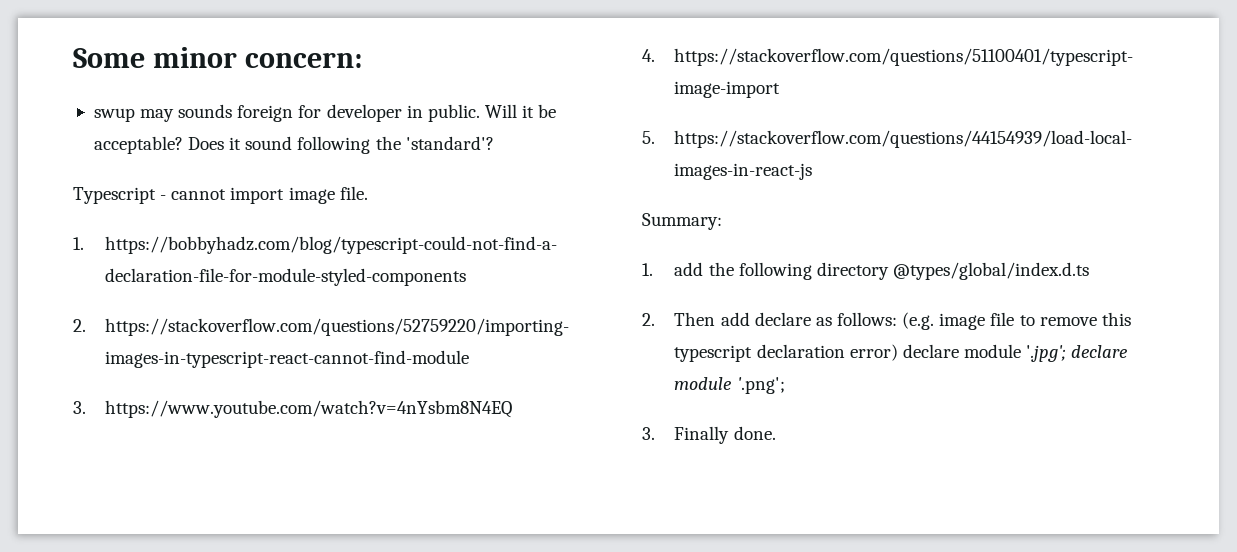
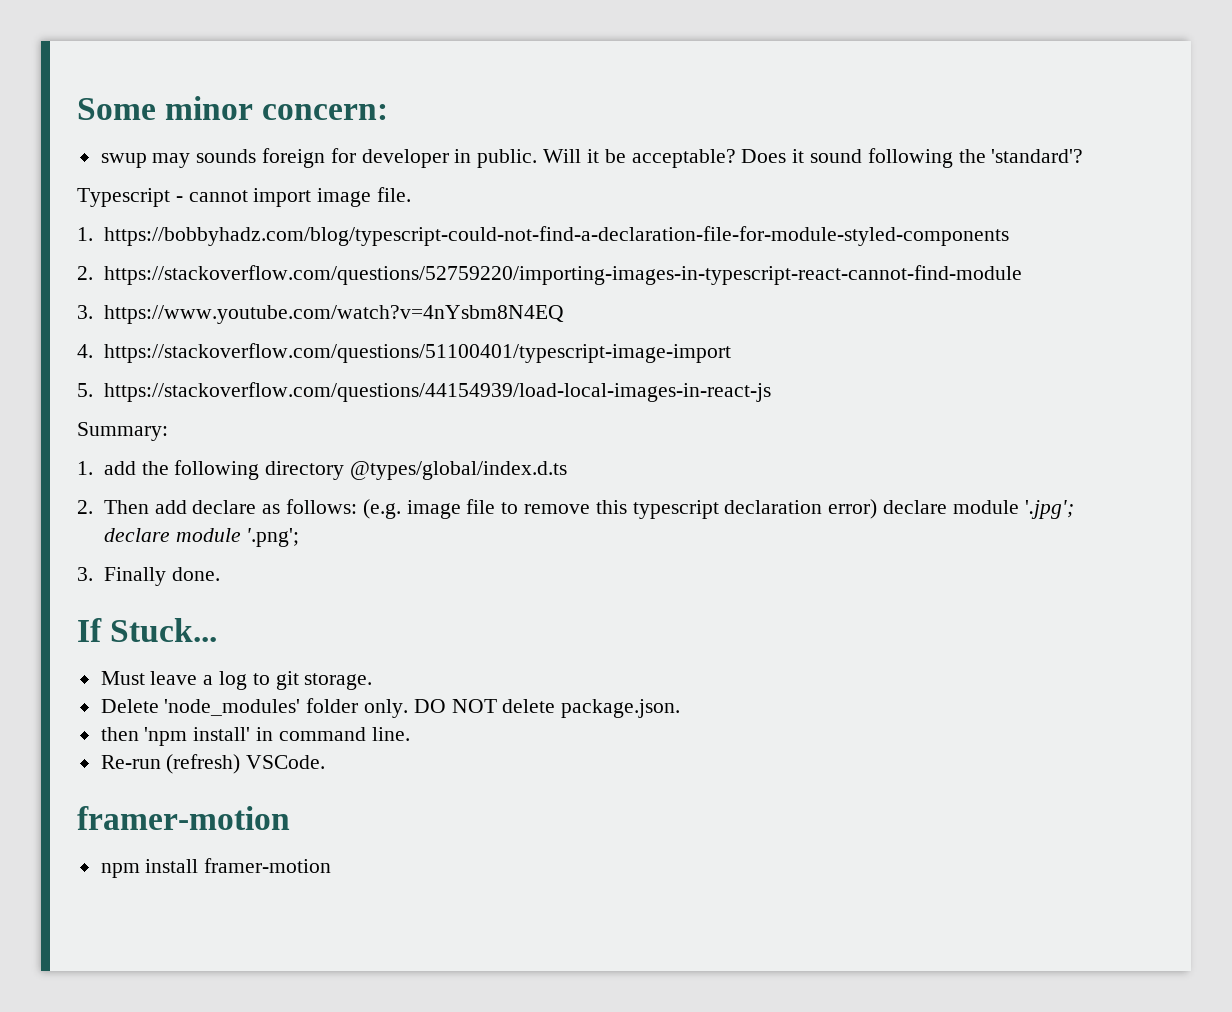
(776, 433) none -> [77,618,218,642] [100,671,373,690] [100,698,681,718] [100,727,410,746] [100,754,326,774] [77,806,290,830] [100,858,332,878] // If Stuck... // Must leave a log to git storage. // Delete 'node_modules' folder only. DO NOT delete package.json. // then 'npm install' in command line. // Re-run (refresh) VSCode. // framer-motion // npm install framer-motion

